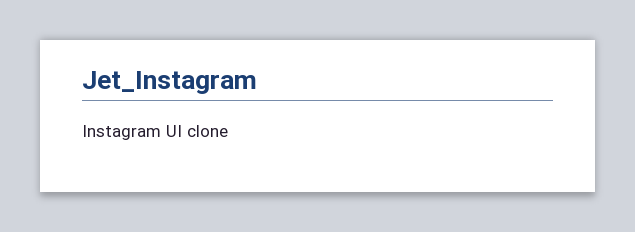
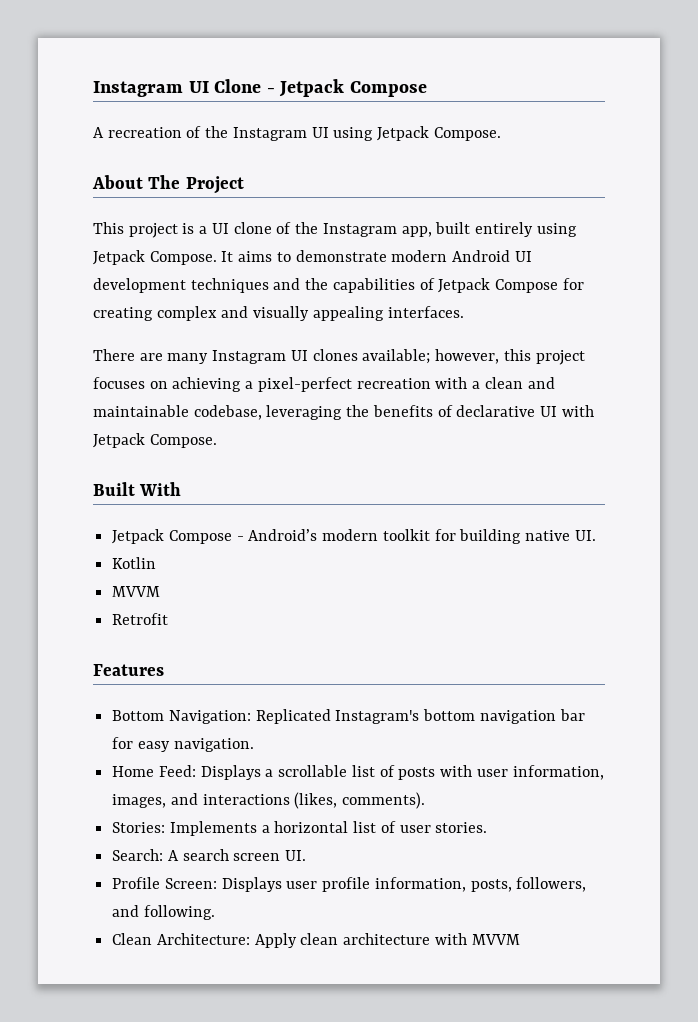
[82,71,257,94] [82,125,228,140] Jet_Instagram // Instagram UI clone -> [93,79,427,97] [93,126,501,141] [92,175,244,194] [93,222,577,238] [93,250,532,265] [93,278,584,293] [93,306,464,321] [93,349,585,365] [93,377,555,392] [93,405,594,420] [93,433,217,448] [93,482,182,496] [112,529,596,544] [112,557,157,569] [112,586,161,597] [112,613,169,625] [93,664,164,676] [112,709,585,724] [112,737,254,752] [112,765,604,780] [112,792,426,809] [112,821,488,836] [112,849,307,861] [112,877,587,892] [112,905,215,920] [112,933,520,948] Instagram UI Clone - Jetpack Compose // A recreation of the Instagram UI using Jetpack Compose. // About The Project // This project is a UI clone of the Instagram app, built entirely using Jetpack Compose. It aims to demonstrate modern Android UI development techniques and the capabilities of Jetpack Compose for creating complex and visually appealing interfaces. // There are many Instagram UI clones available; however, this project focuses on achieving a pixel-perfect recreation with a clean and maintainable codebase, leveraging the benefits of declarative UI with Jetpack Compose. // Built With // Jetpack Compose - Android’s modern toolkit for building native UI. // Kotlin // MVVM // Retrofit // Features // Bottom Navigation: Replicated Instagram's bottom navigation bar for easy navigation. // Home Feed: Displays a scrollable list of posts with user information, images, and interactions (likes, comments). // Stories: Implements a horizontal list of user stories. // Search: A search screen UI. // Profile Screen: Displays user profile information, posts, followers, and following. // Clean Architecture: Apply clean architecture with MVVM

